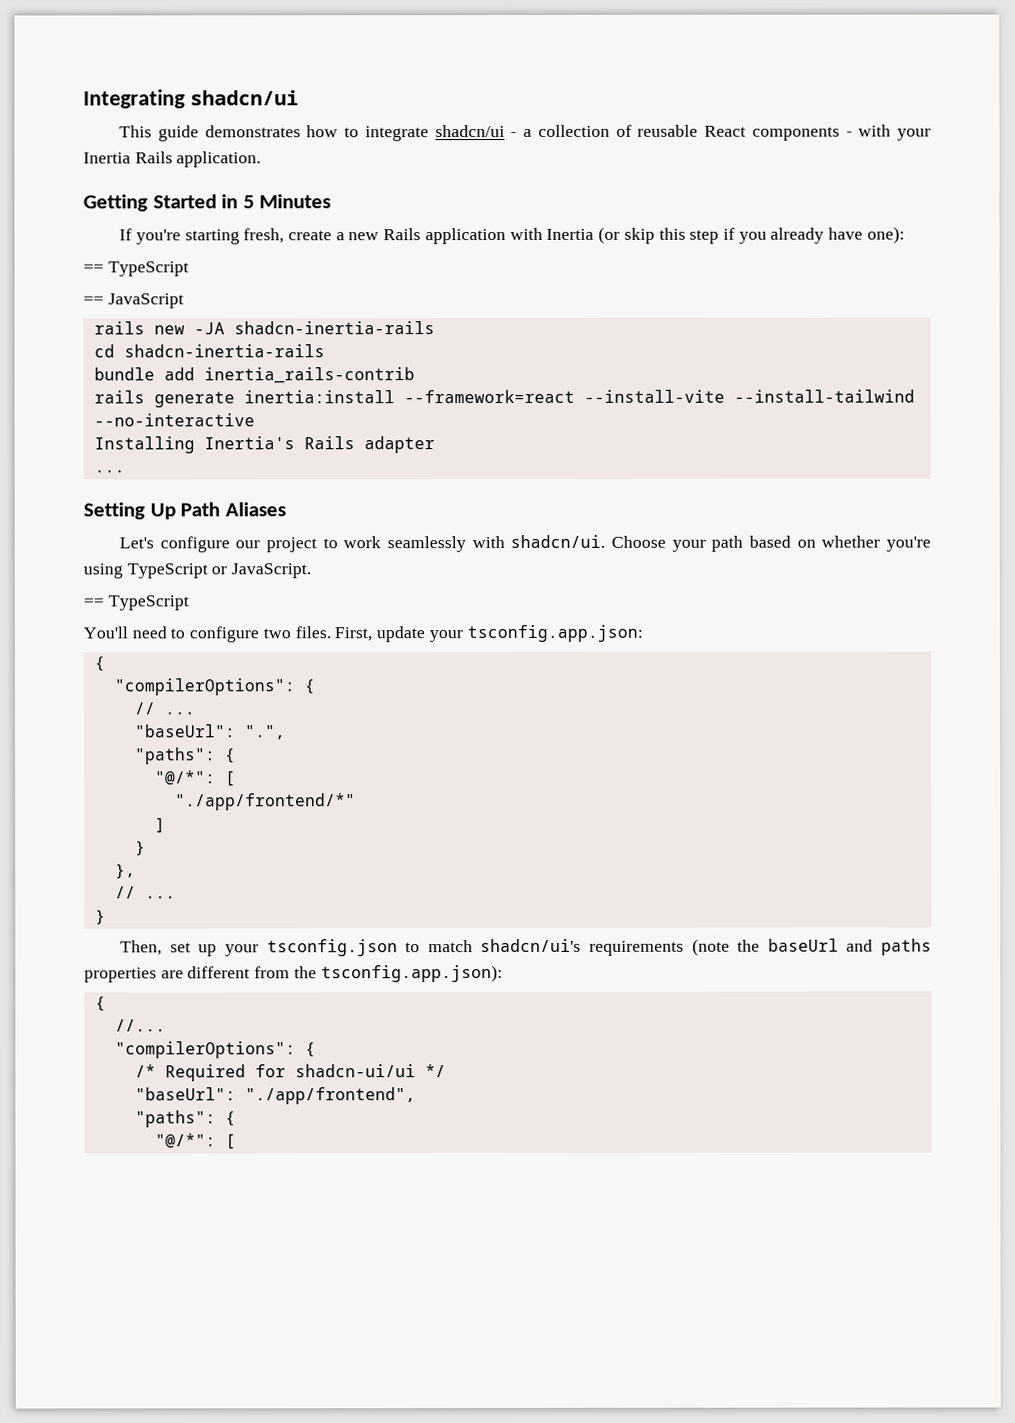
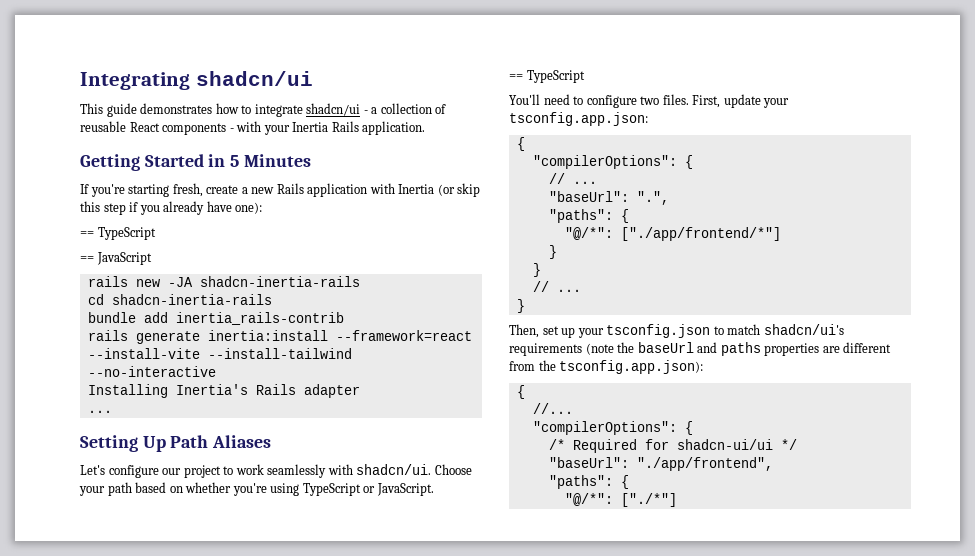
[224,771,236,787] [174,793,356,811] [154,817,166,833] [134,840,146,856] [114,863,136,879] [ // "./app/frontend/*" // ] // } // }, -> [620,227,781,241] [548,245,557,259] [532,263,541,277] ["./app/frontend/*"] // } // }
[224,1134,236,1150] [ -> [620,493,677,507] ["./*"]

